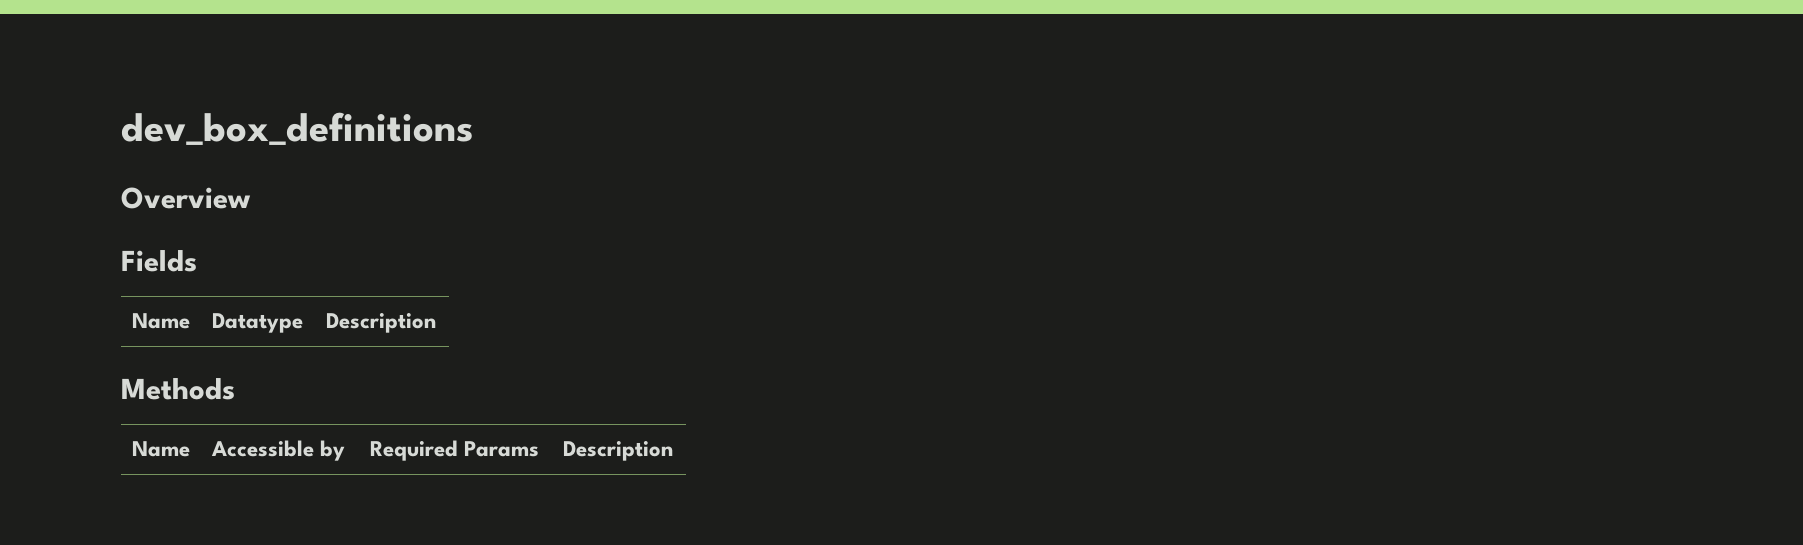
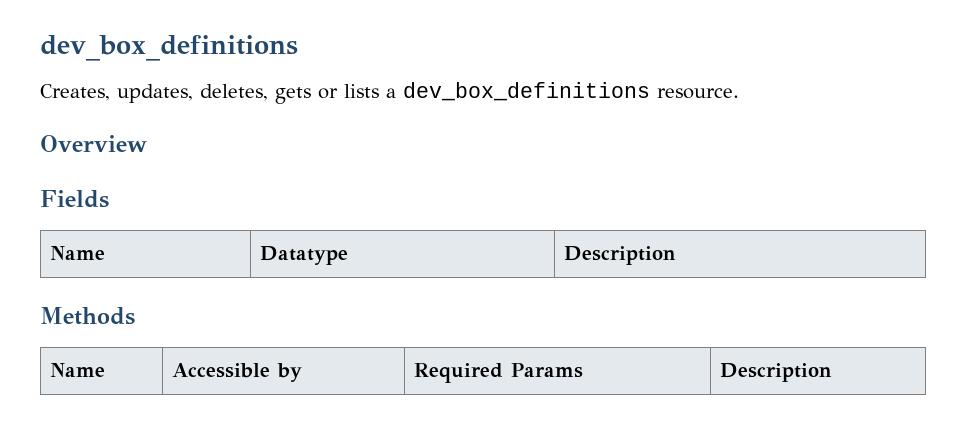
[121,112,473,145] dev_box_definitions -> [40,35,298,61] [40,82,739,104] dev_box_definitions // Creates, updates, deletes, gets or lists a dev_box_definitions resource.

